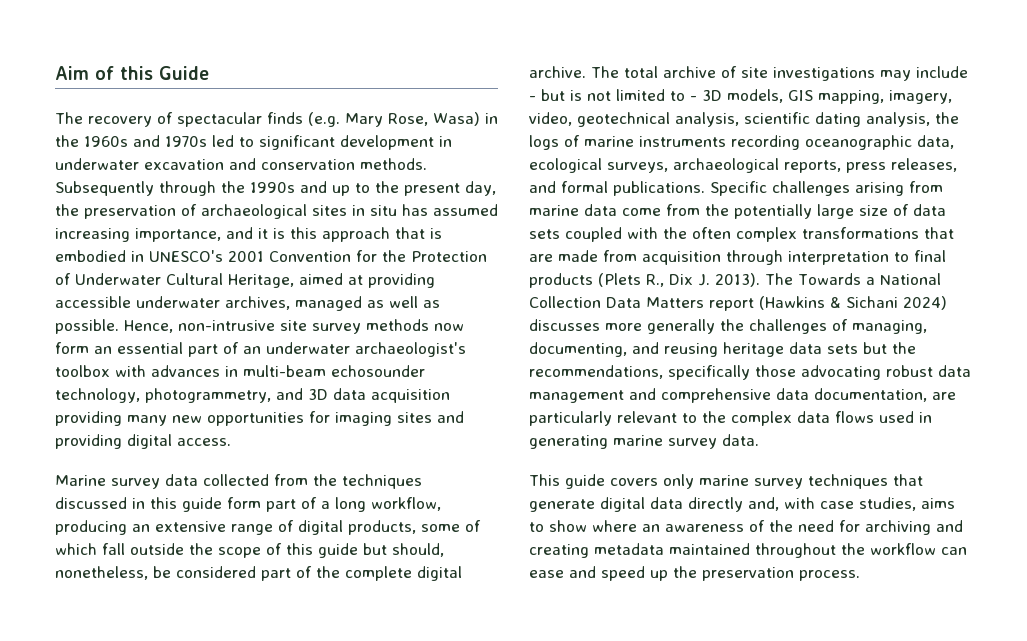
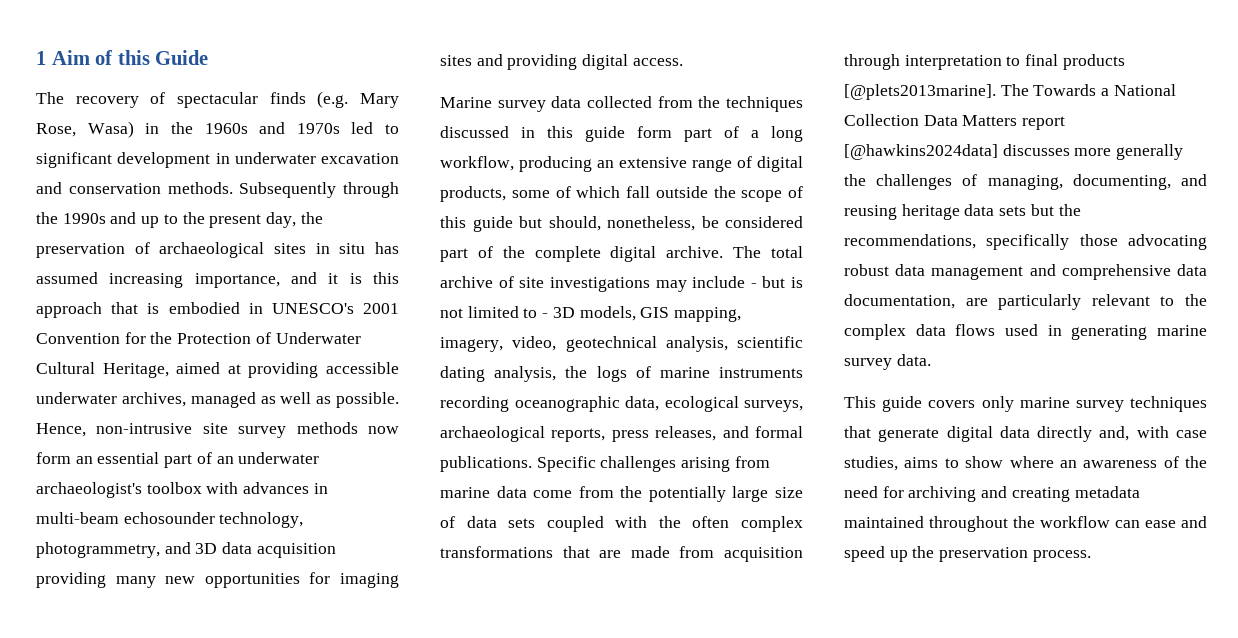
(55, 73) none -> [36,51,46,65] 1
[598,273,760,287] (Plets R., Dix J. 2013). -> [844,84,996,100] [@plets2013marine].
[759,296,947,310] (Hawkins & Sichani 2024) -> [844,144,998,160] [@hawkins2024data]

